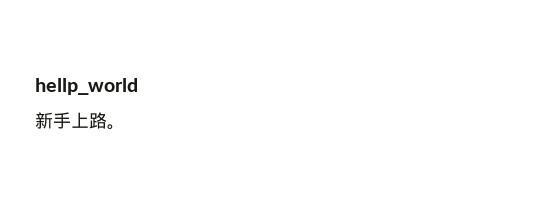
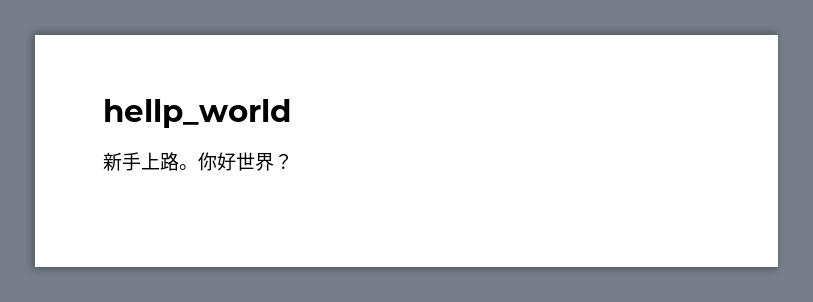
(125, 127) none -> [198,152,293,171] 你好世界？

